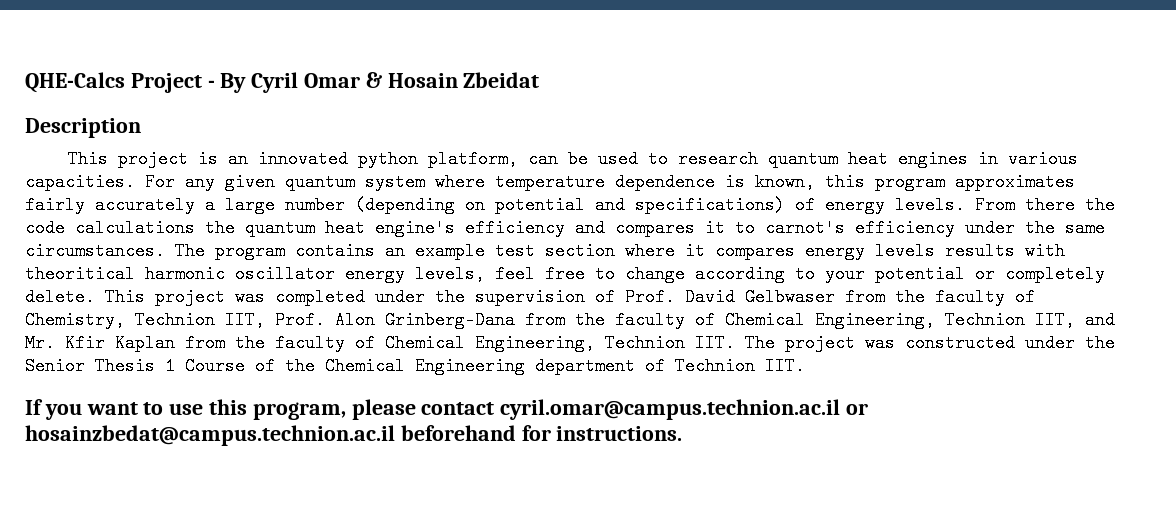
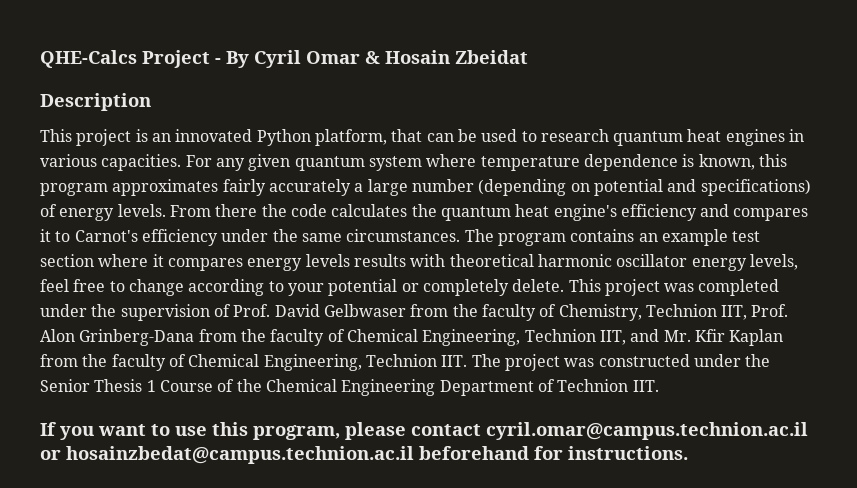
[357,150,518,168] python platform, -> [256,129,423,146] Python platform, that
[75,219,195,237] calculations -> [331,204,408,217] calculates
[765,219,845,237] carnot's -> [74,230,138,242] Carnot's
[25,265,135,283] theoritical -> [449,254,534,267] theoretical
[535,357,635,375] department -> [439,380,534,396] Department

